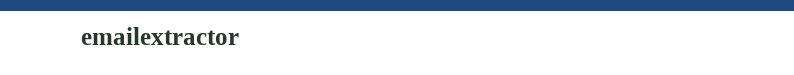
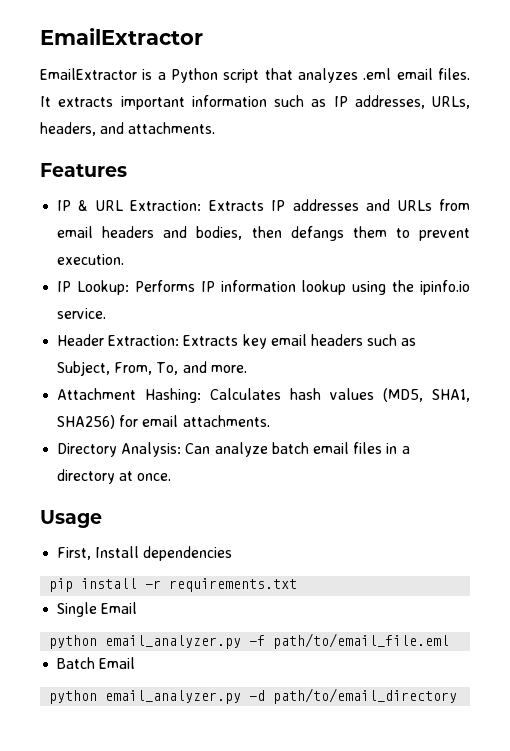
[81,27,239,45] emailextractor -> [40,28,203,45] [40,68,470,83] [40,95,470,110] [40,122,216,136] [40,163,127,177] [57,199,470,211] [57,226,470,241] [57,254,125,265] [57,280,470,295] [57,308,107,319] [57,334,417,349] [57,361,247,376] [57,388,470,403] [57,415,270,429] [57,442,410,457] [57,469,172,484] [40,510,102,528] [57,546,233,561] [49,578,298,592] [57,602,138,617] [49,633,450,649] [57,657,136,669] [49,688,458,704] EmailExtractor // EmailExtractor is a Python script that analyzes .eml email files. It extracts important information such as IP addresses, URLs, headers, and attachments. // Features // IP & URL Extraction: Extracts IP addresses and URLs from email headers and bodies, then defangs them to prevent execution. // IP Lookup: Performs IP information lookup using the ipinfo.io service. // Header Extraction: Extracts key email headers such as Subject, From, To, and more. // Attachment Hashing: Calculates hash values (MD5, SHA1, SHA256) for email attachments. // Directory Analysis: Can analyze batch email files in a directory at once. // Usage // First, Install dependencies // pip install -r requirements.txt // Single Email // python email_analyzer.py -f path/to/email_file.eml // Batch Email // python email_analyzer.py -d path/to/email_directory

